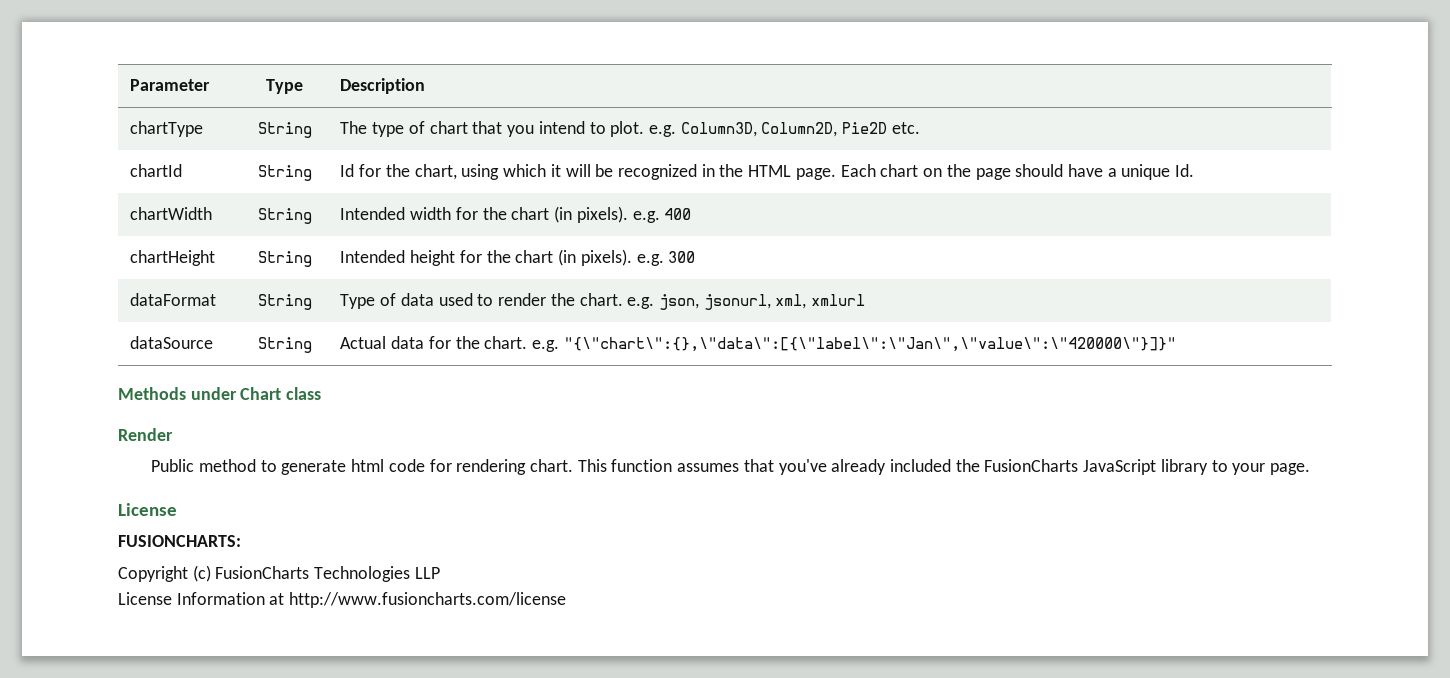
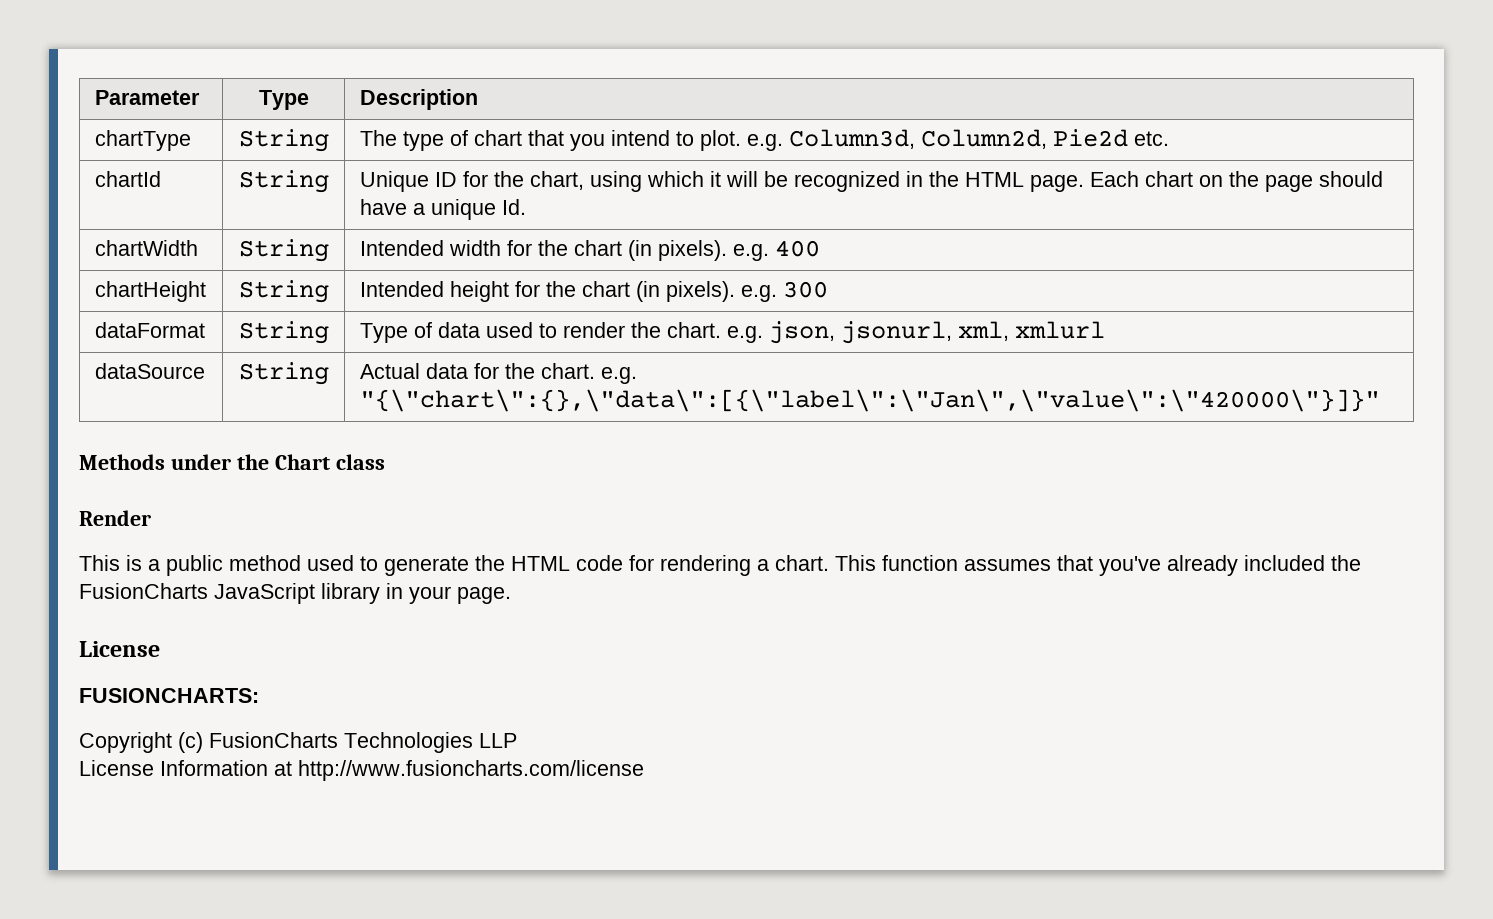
[680,122,888,137] Column3D, Column2D, Pie2D -> [788,129,1128,149] Column3d, Column2d, Pie2d
[340,164,355,177] Id -> [359,171,457,192] Unique ID
(237, 393) none -> [236,454,269,470] the
[151,459,385,475] Public method to generate html -> [79,555,570,576] This is a public method used to generate the HTML
(527, 467) none -> [757,559,769,571] a
[1211,460,1228,472] to -> [386,583,403,599] in

